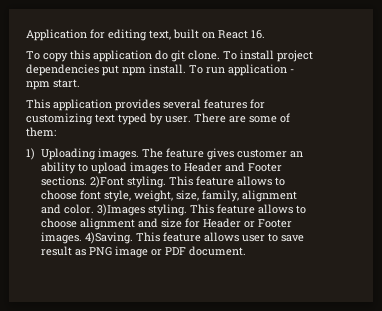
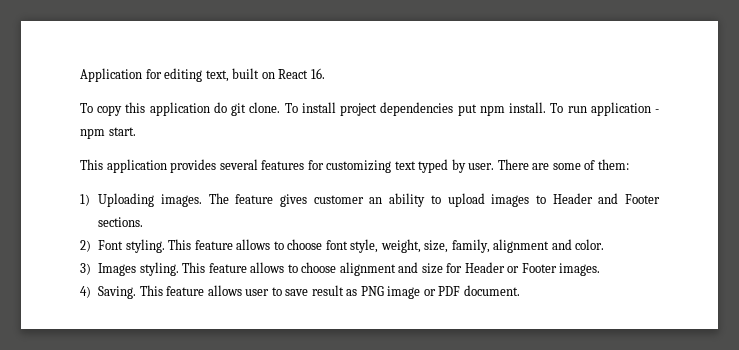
[90,176,125,188] 2)Font -> [80,240,124,252] // 2) Font
[97,204,146,216] 3)Images -> [80,263,137,276] // 3) Images
[85,232,134,244] 4)Saving. -> [80,286,137,299] // 4) Saving.

